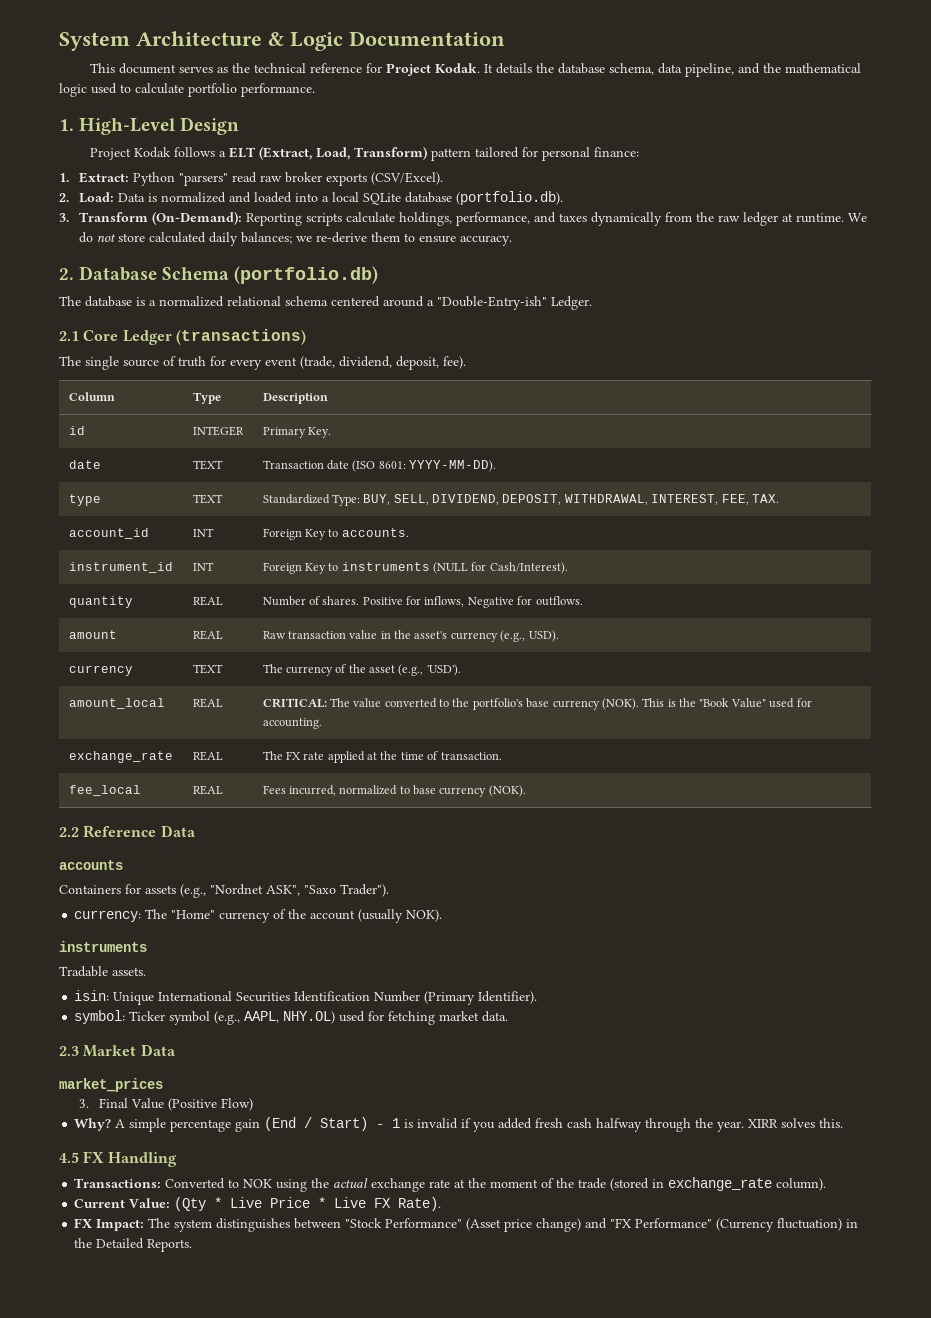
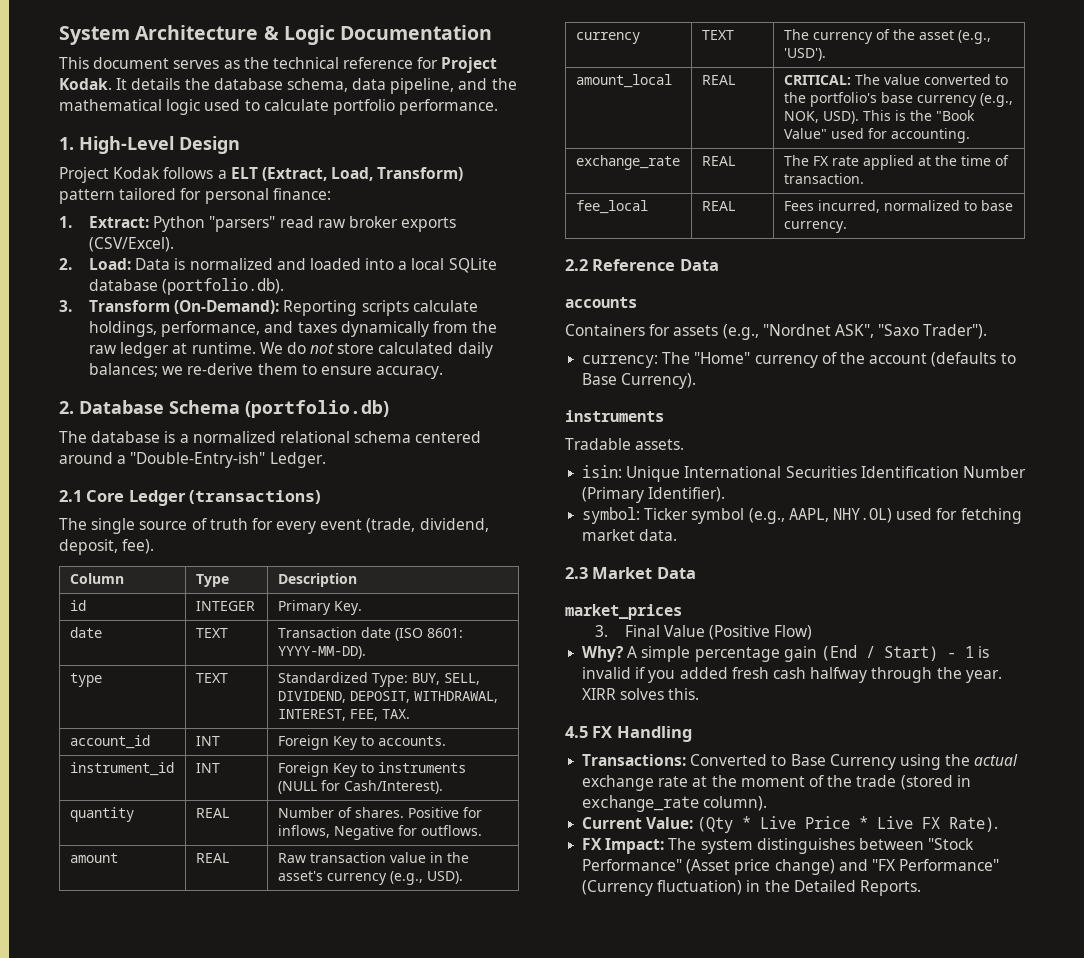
[601,698,639,710] (NOK). -> [979,93,1013,107] [783,111,859,124] (e.g., NOK, USD).
[439,785,526,797] currency (NOK). -> [783,221,847,233] currency.
[358,909,443,923] (usually NOK). -> [931,352,1016,367] [582,373,697,389] (defaults to Base Currency).
[243,1179,273,1188] NOK -> [790,754,896,770] Base Currency

